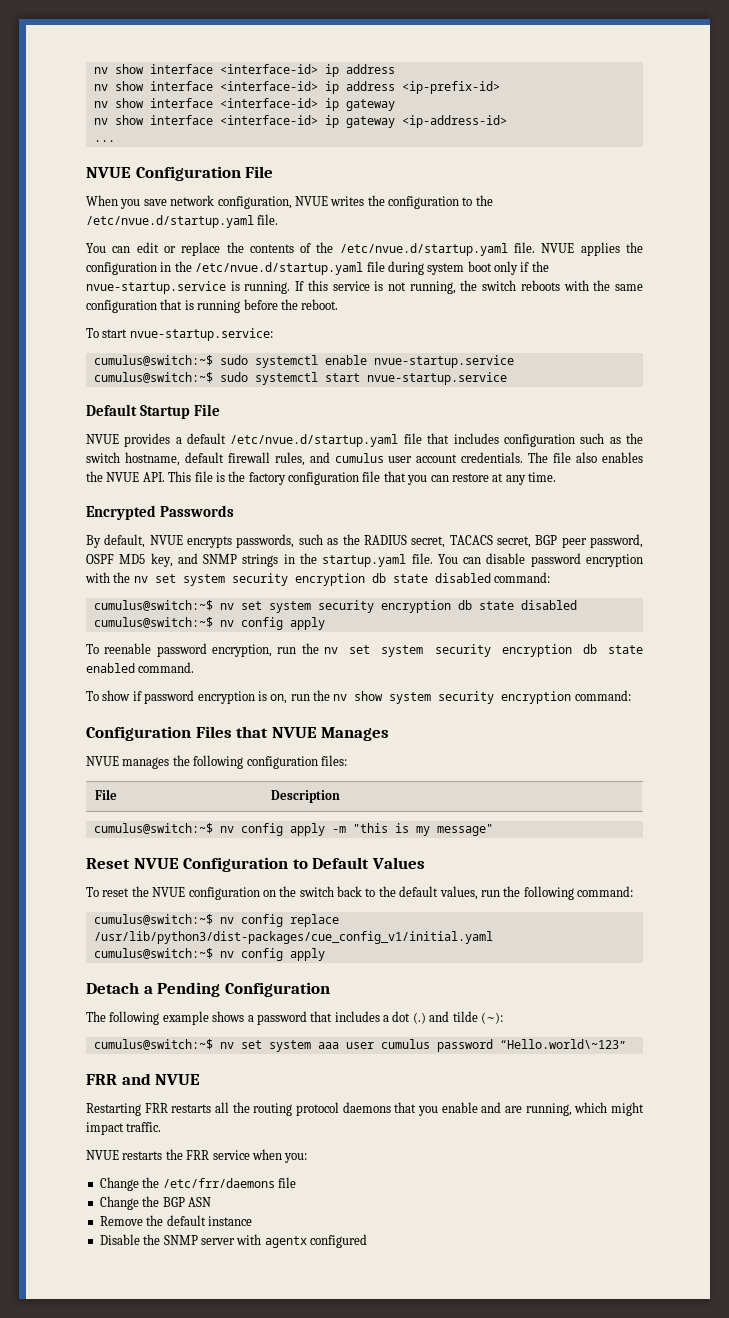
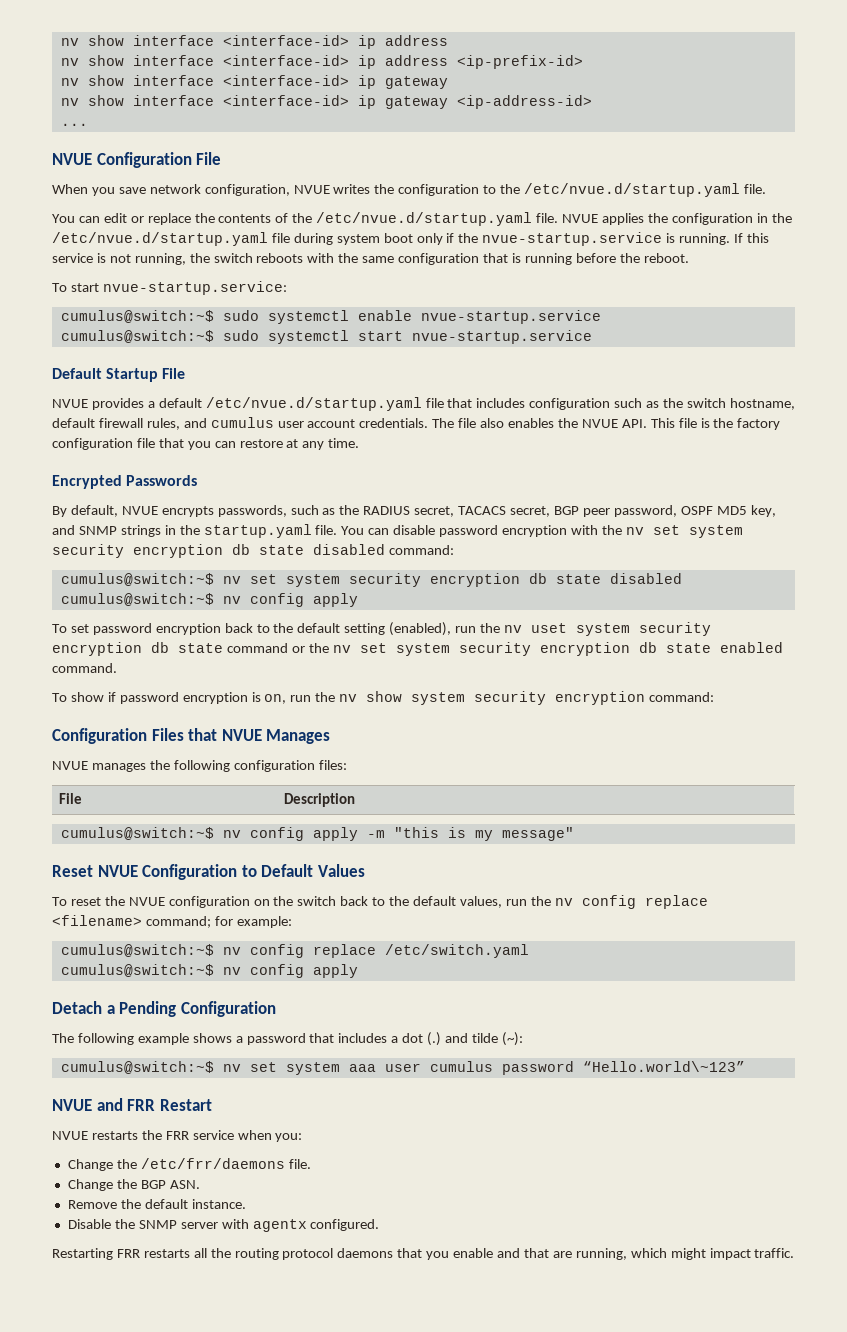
[104,643,297,657] reenable password encryption, run -> [70,622,711,636] [52,642,305,656] set password encryption back to the default setting (enabled), run the nv uset system security encryption db state command or
[523,886,633,900] following command: -> [554,895,708,909] [52,915,292,928] nv config replace <filename> command; for example:
[93,931,493,944] /usr/lib/python3/dist-packages/cue_config_v1/initial.yaml -> [384,944,529,958] /etc/switch.yaml
[86,1073,201,1085] FRR and NVUE -> [52,1098,212,1111] [52,1130,303,1142] [67,1158,311,1171] [67,1179,200,1191] [67,1199,246,1209] [67,1219,380,1232] NVUE and FRR Restart // NVUE restarts the FRR service when you: // Change the /etc/frr/daemons file. // Change the BGP ASN. // Remove the default instance. // Disable the SNMP server with agentx configured.
(502, 1107) none -> [523,1248,549,1258] that
[86,1149,308,1163] [99,1177,296,1191] [99,1196,211,1210] [99,1215,252,1226] [99,1234,367,1248] // NVUE restarts the FRR service when you: // Change the /etc/frr/daemons file // Change the BGP ASN // Remove the default instance // Disable the SNMP server with agentx configured -> (795, 1253) none

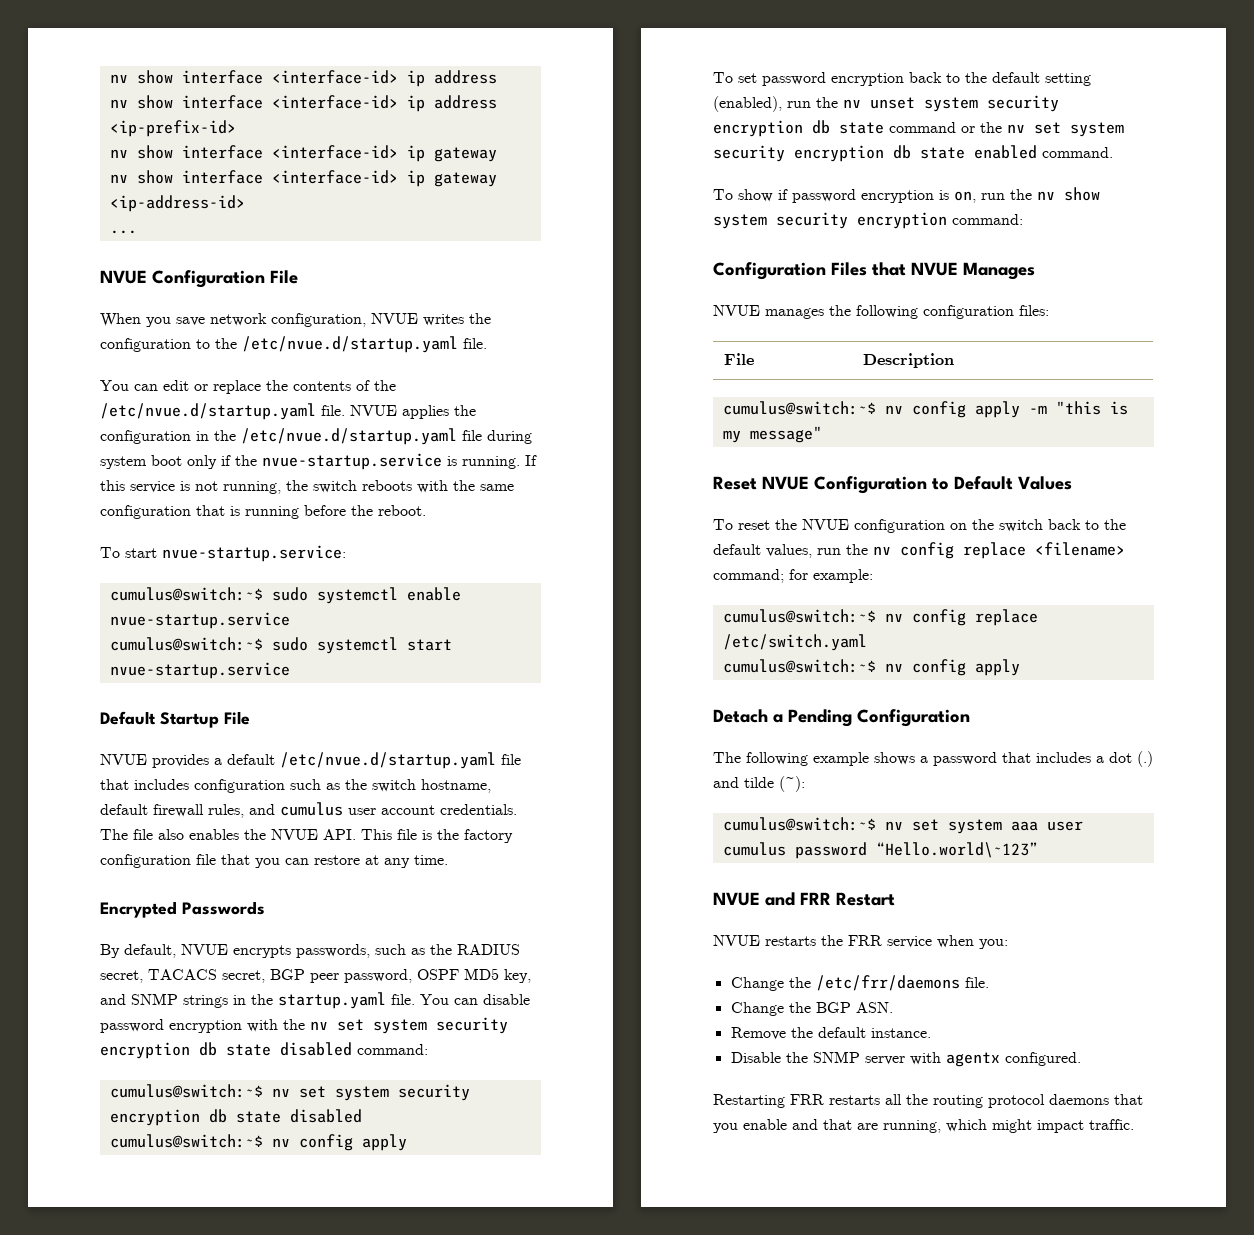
[530,623,567,633] uset -> [870,97,915,109] unset

